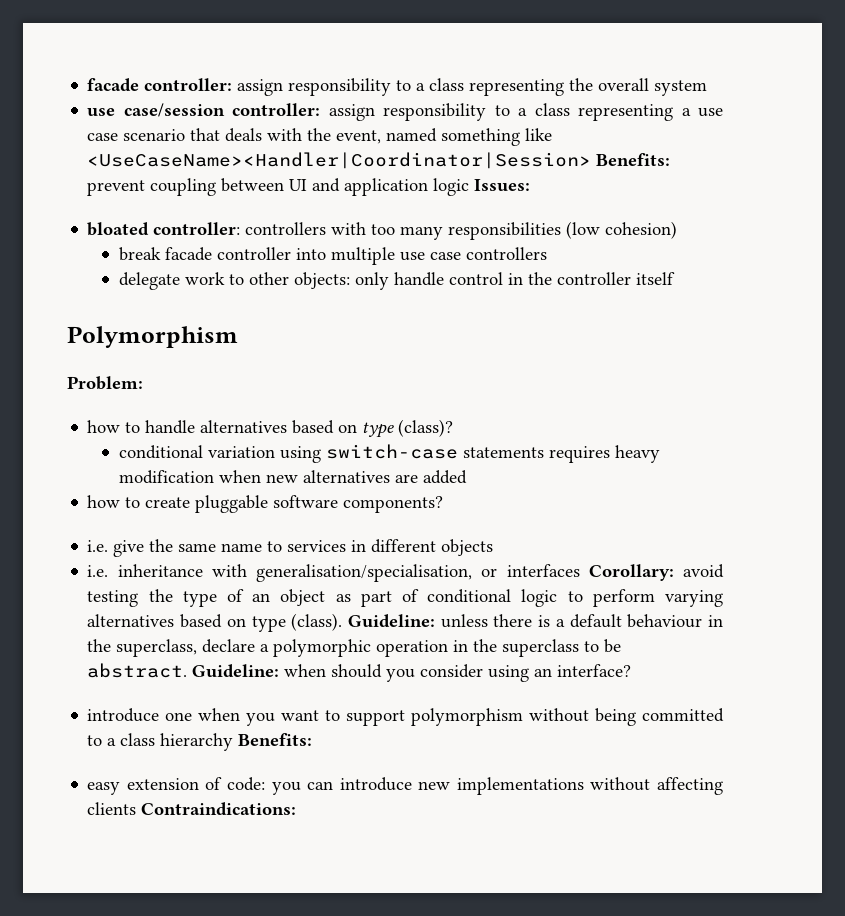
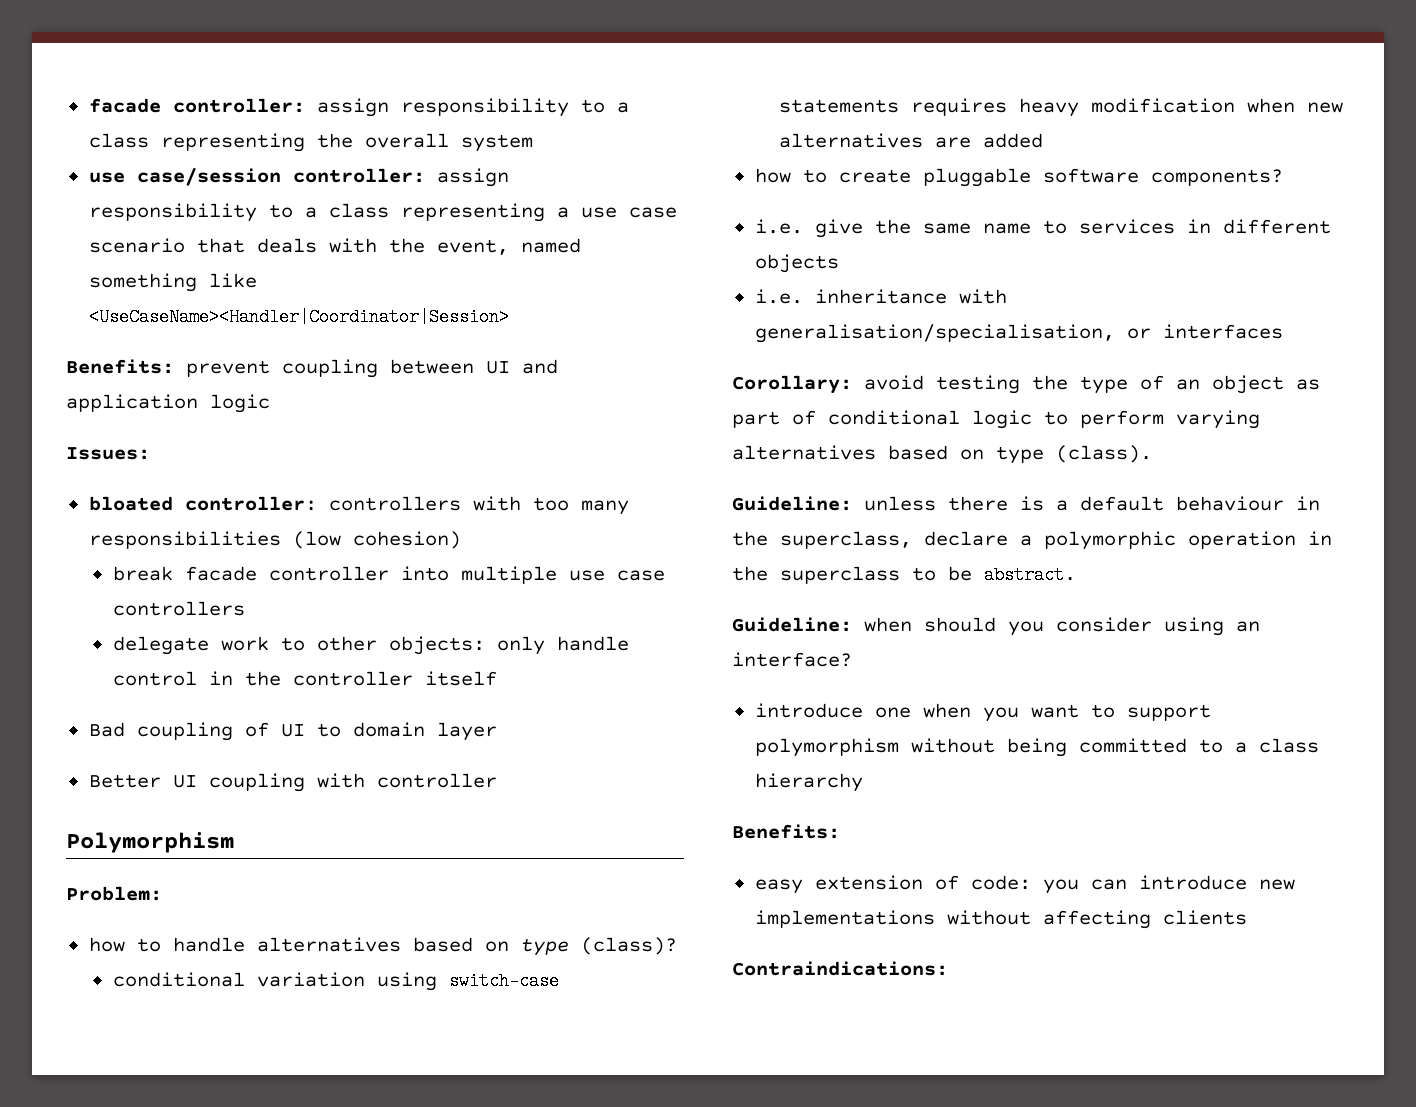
(592, 160) none -> (509, 317) //
(470, 187) none -> (270, 403) //
(675, 278) none -> [88,722,497,741] [88,773,497,792] // Bad coupling of UI to domain layer // Better UI coupling with controller
(580, 570) none -> (1283, 331) //
(343, 622) none -> (1152, 454) //
(188, 670) none -> (1076, 575) //
(234, 742) none -> (863, 782) //
(137, 808) none -> (1247, 917) //

